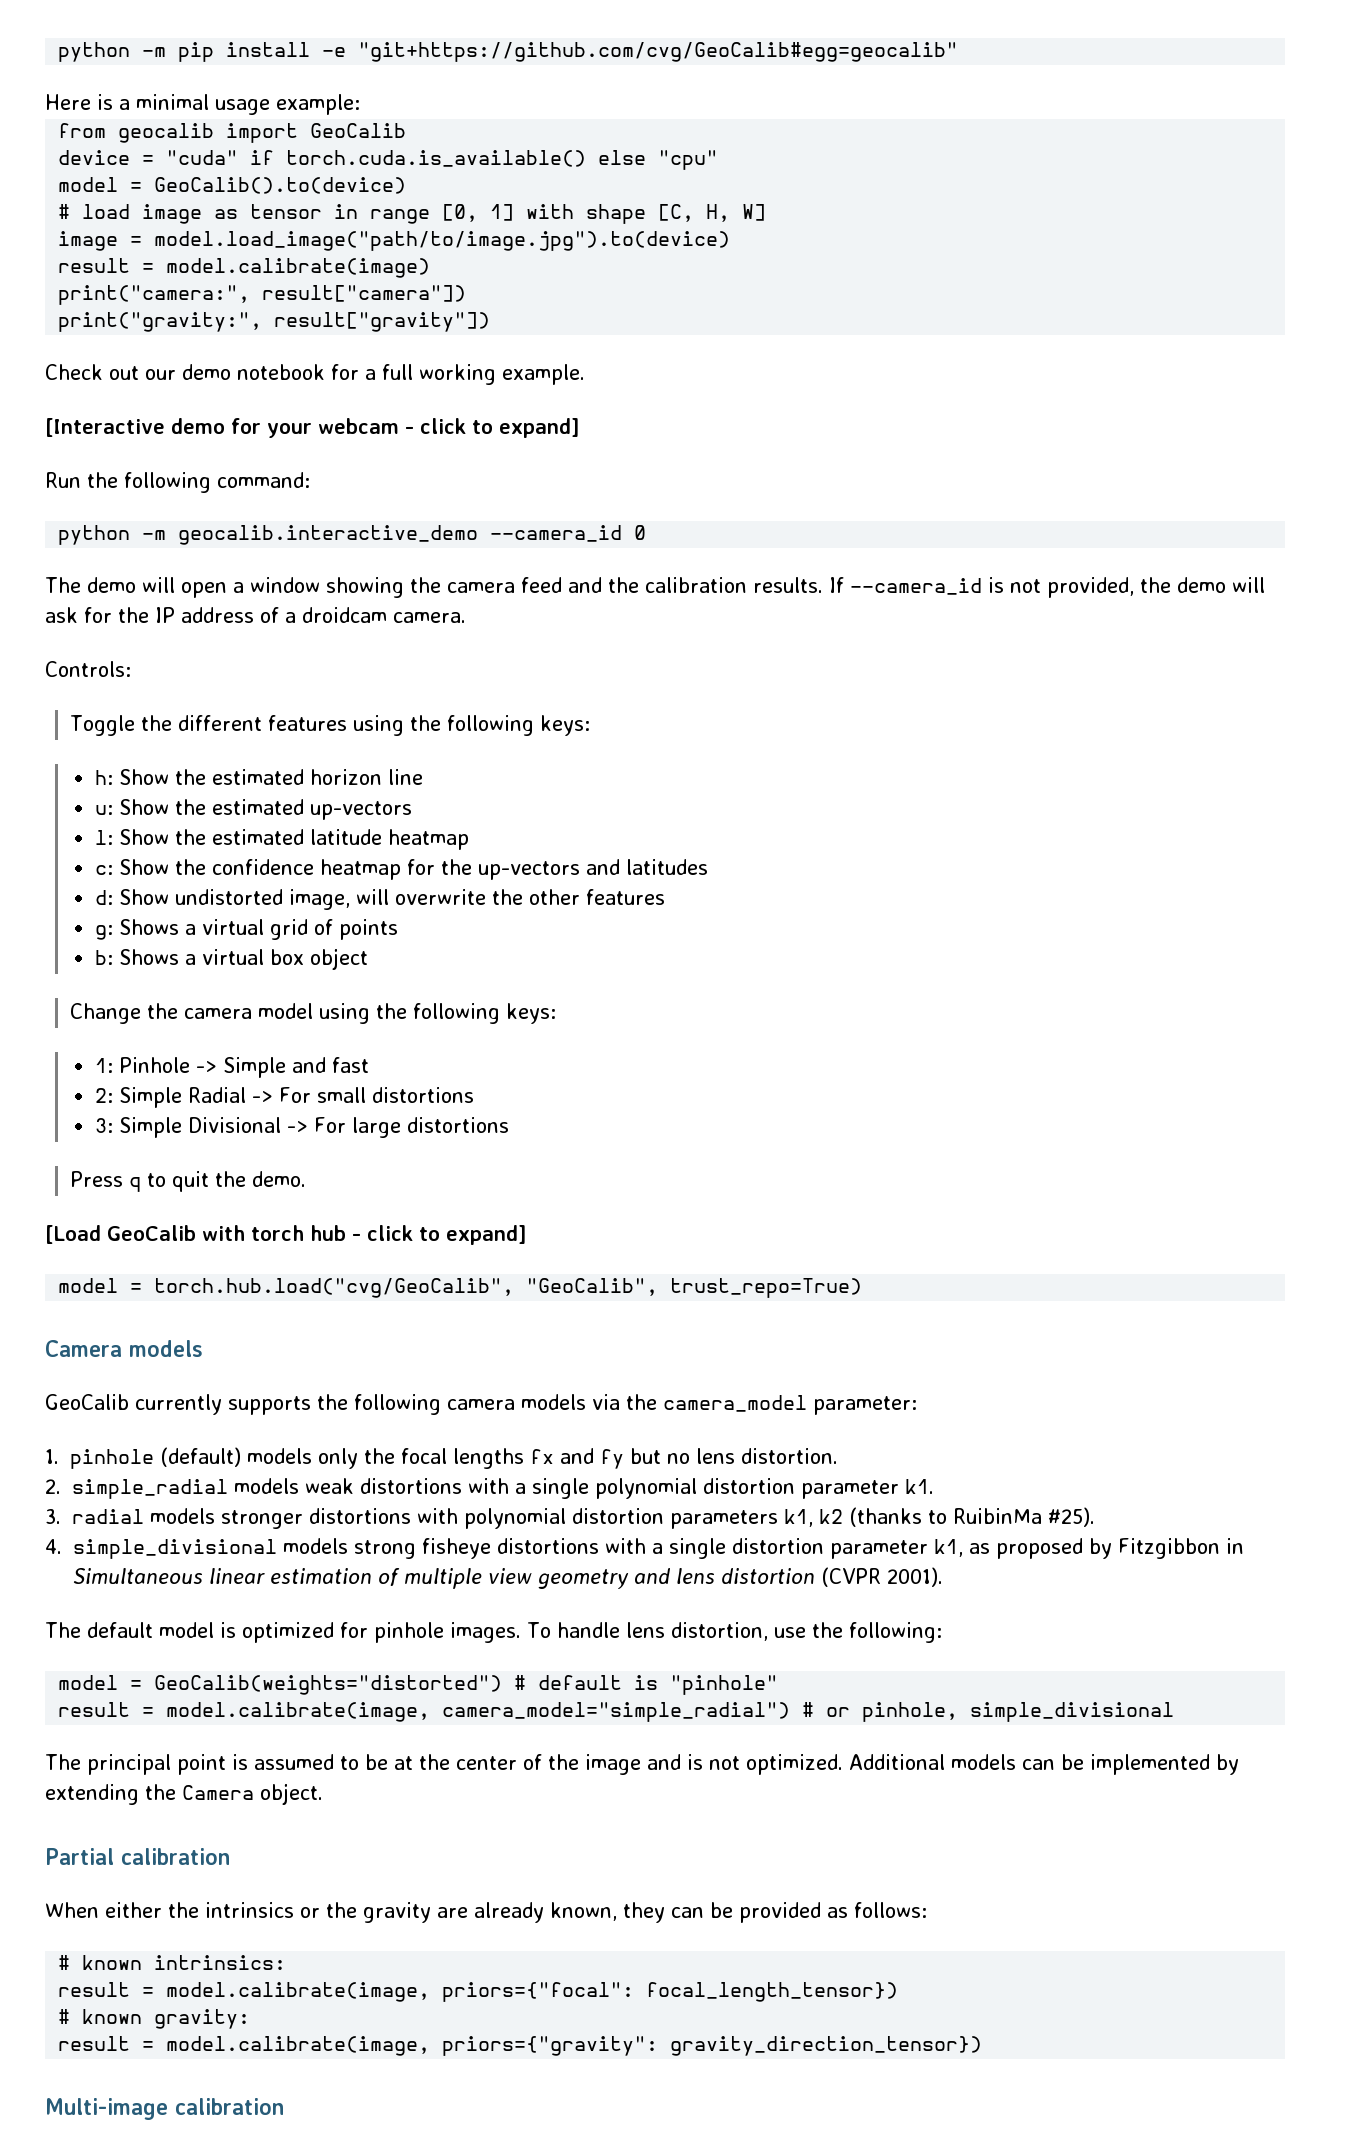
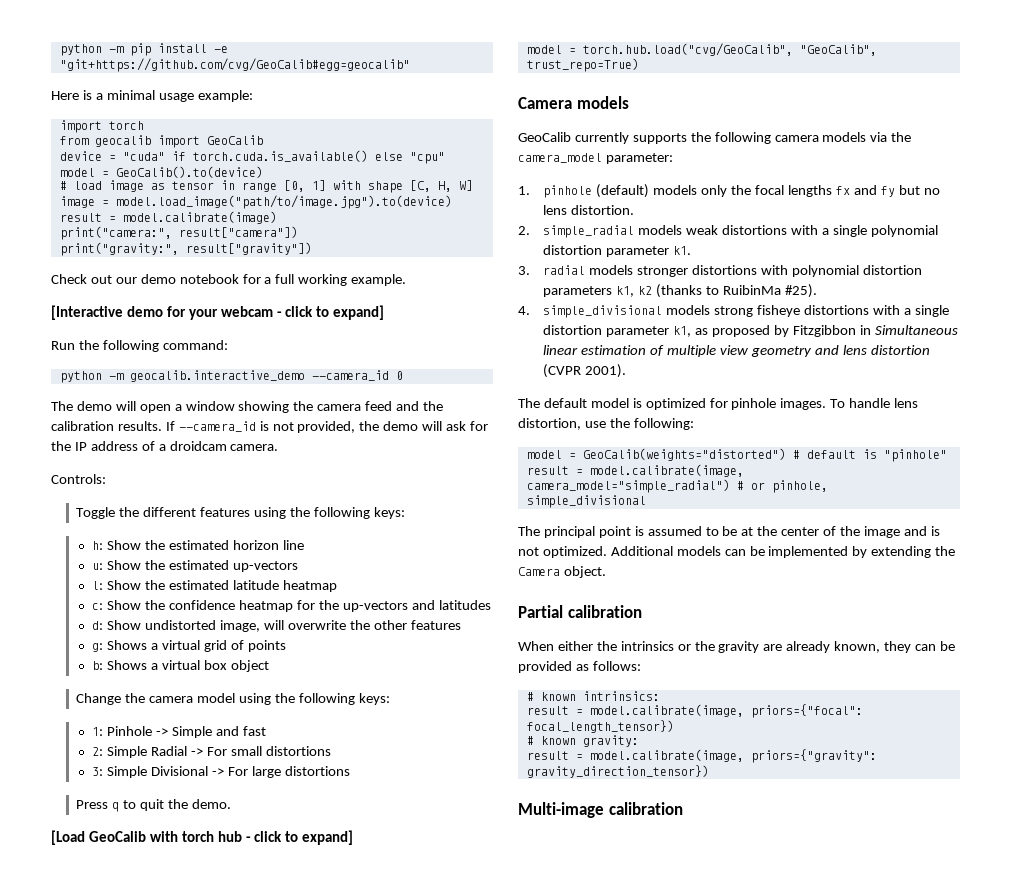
(360, 104) none -> [59,120,144,133] // import torch

